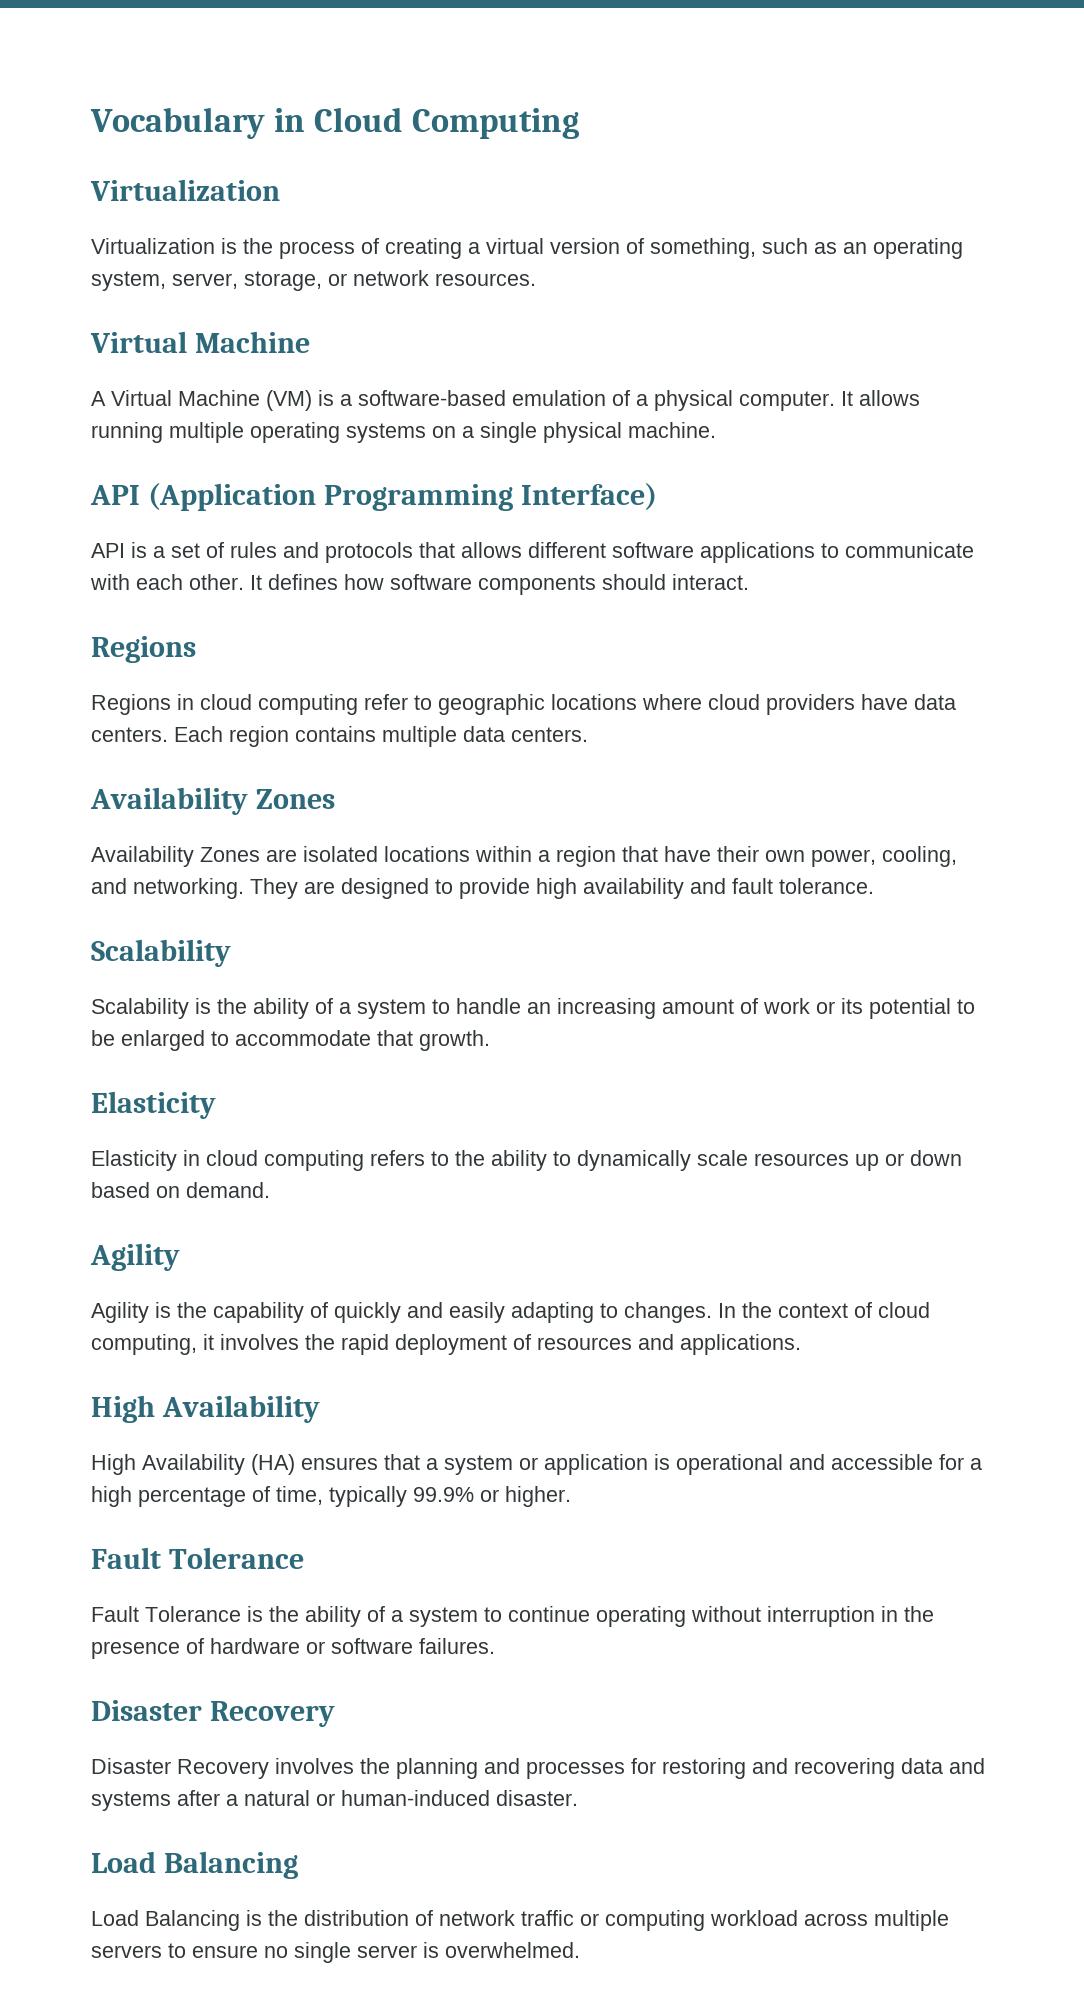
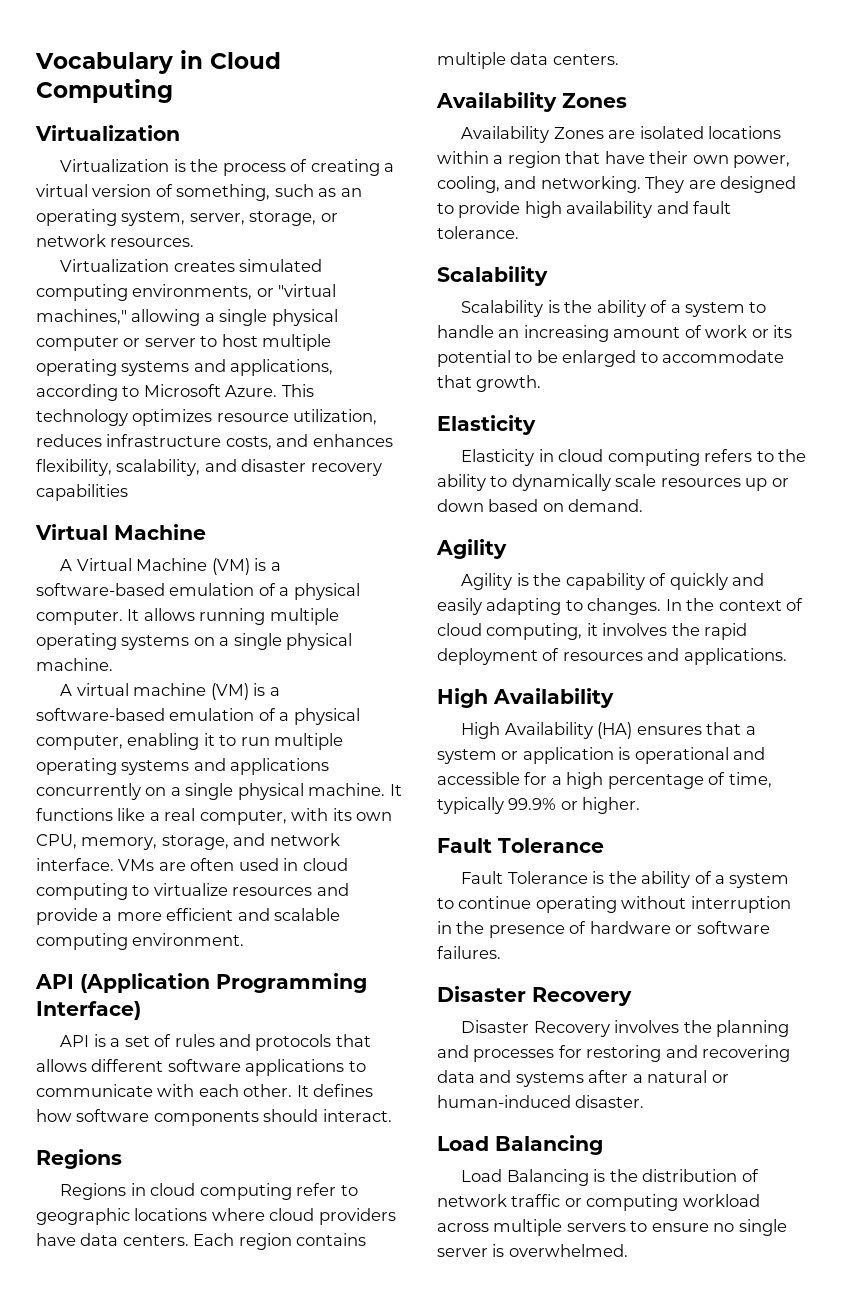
(536, 279) none -> [60,259,323,272] [36,284,337,301] [36,309,338,326] [36,334,332,351] [36,359,334,376] [36,384,314,401] [36,409,378,426] [36,434,393,450] [36,459,382,476] [36,484,128,501] // Virtualization creates simulated computing environments, or "virtual machines," allowing a single physical computer or server to host multiple operating systems and applications, according to Microsoft Azure. This technology optimizes resource utilization, reduces infrastructure costs, and enhances flexibility, scalability, and disaster recovery capabilities
(716, 430) none -> [60,683,280,700] [36,708,360,725] [36,733,344,750] [36,758,330,775] [36,783,402,800] [36,808,393,825] [36,833,340,850] [36,858,348,871] [36,883,349,900] [36,908,341,925] [36,933,245,950] // A virtual machine (VM) is a software-based emulation of a physical computer, enabling it to run multiple operating systems and applications concurrently on a single physical machine. It functions like a real computer, with its own CPU, memory, storage, and network interface. VMs are often used in cloud computing to virtualize resources and provide a more efficient and scalable computing environment.

